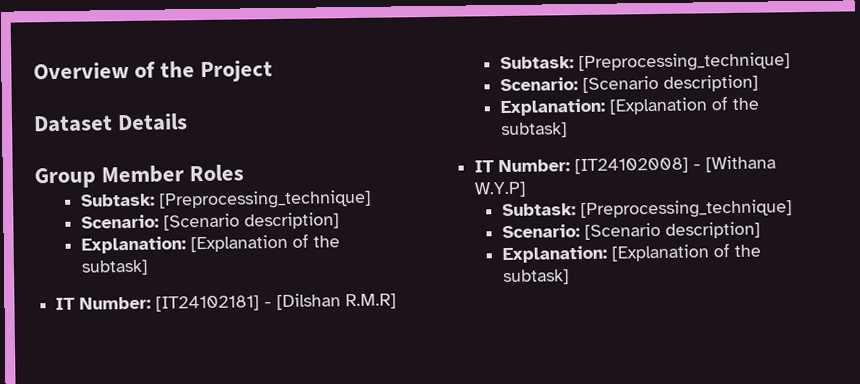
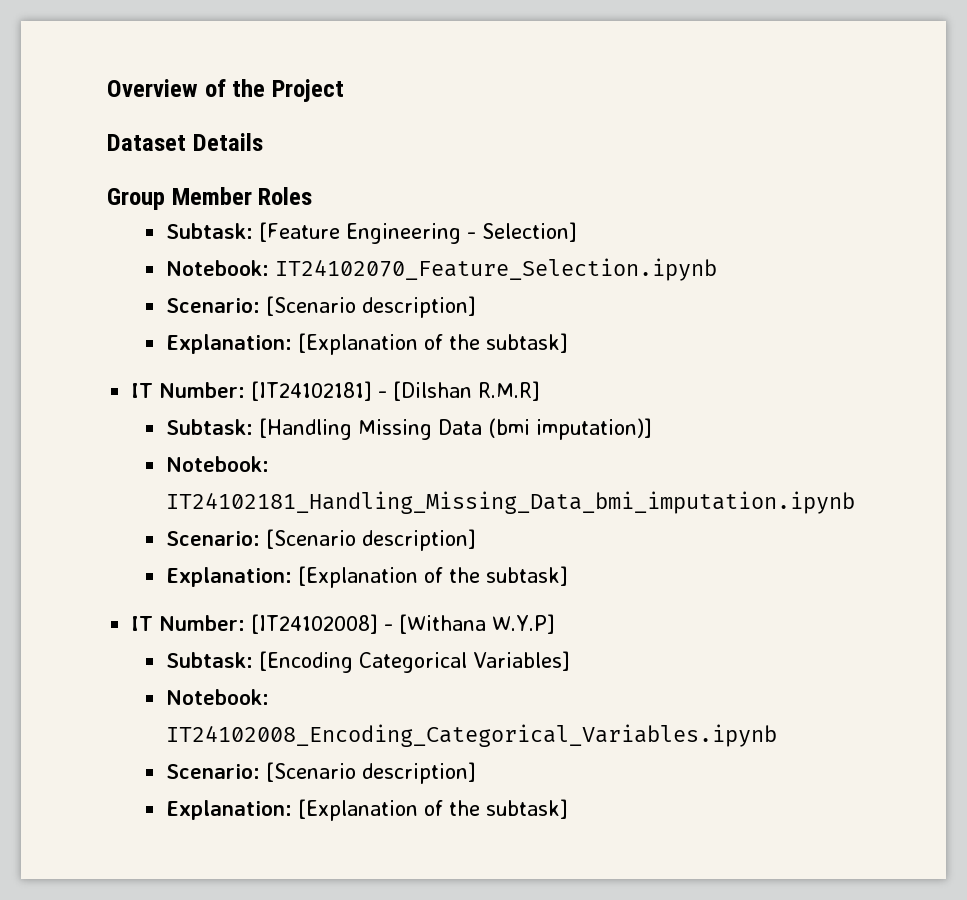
[157,189,372,210] [Preprocessing_technique] -> [258,222,577,244] [165,258,717,281] [Feature Engineering - Selection] // Notebook: IT24102070_Feature_Selection.ipynb
[577,52,791,73] [Preprocessing_technique] -> [258,418,652,440] [165,456,269,472] [165,491,855,514] [Handling Missing Data (bmi imputation)] // Notebook: IT24102181_Handling_Missing_Data_bmi_imputation.ipynb
[579,199,793,220] [Preprocessing_technique] -> [258,651,570,673] [165,689,269,705] [165,724,777,747] [Encoding Categorical Variables] // Notebook: IT24102008_Encoding_Categorical_Variables.ipynb

